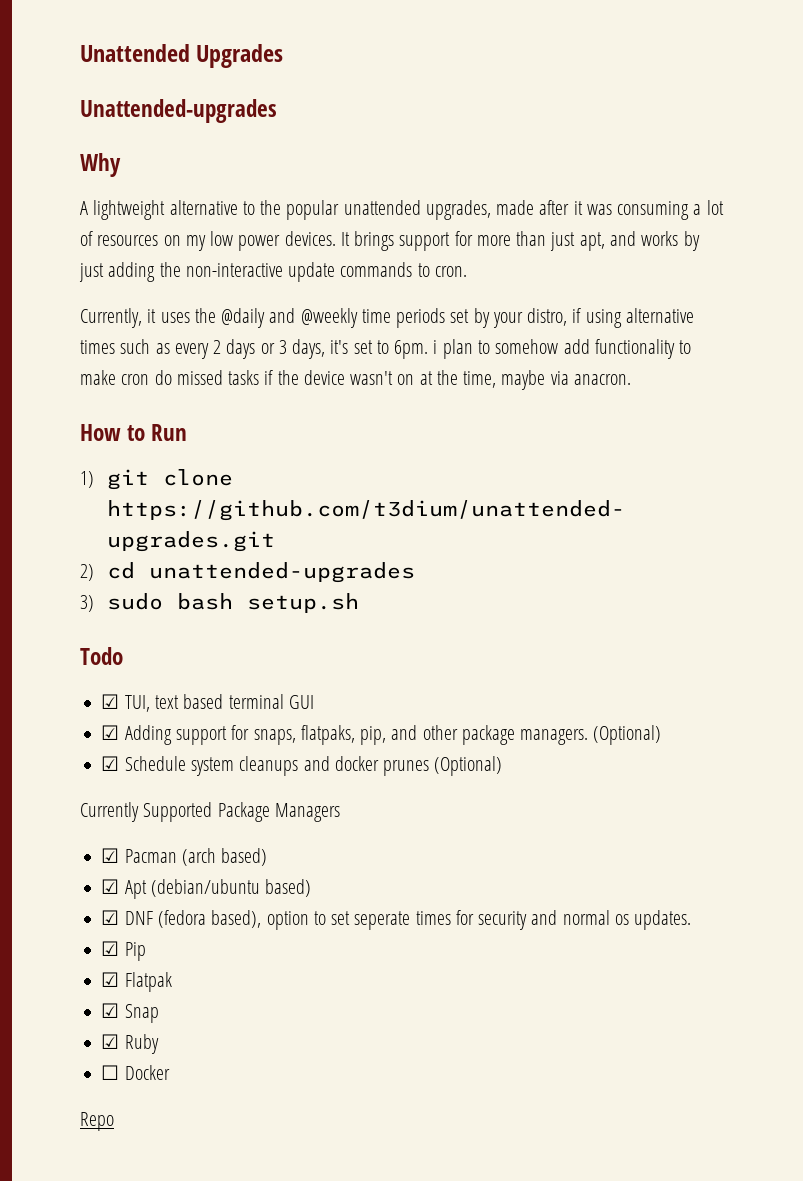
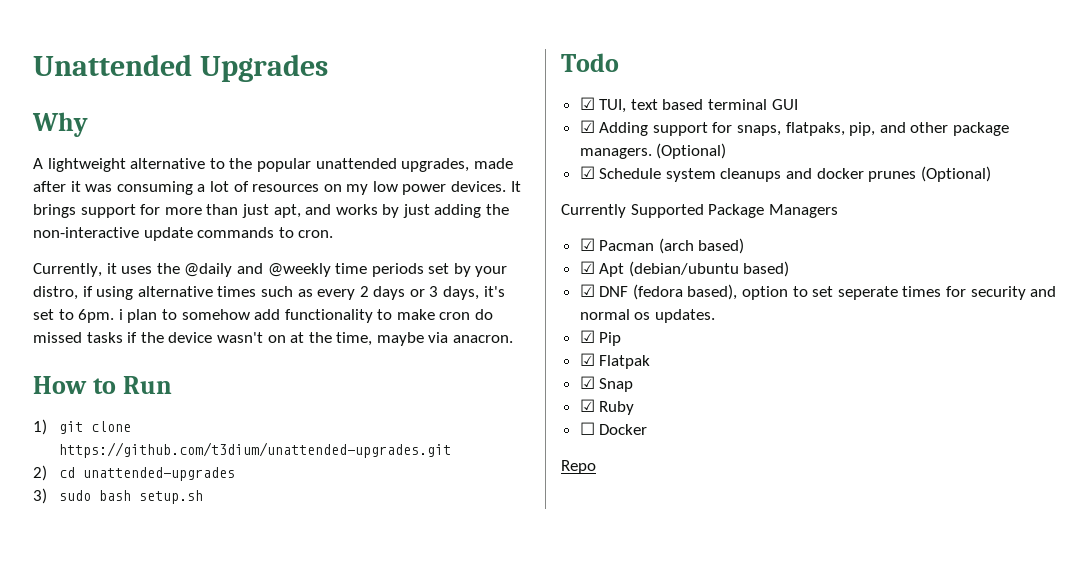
[80,99,277,123] // Unattended-upgrades -> (328, 68) none

